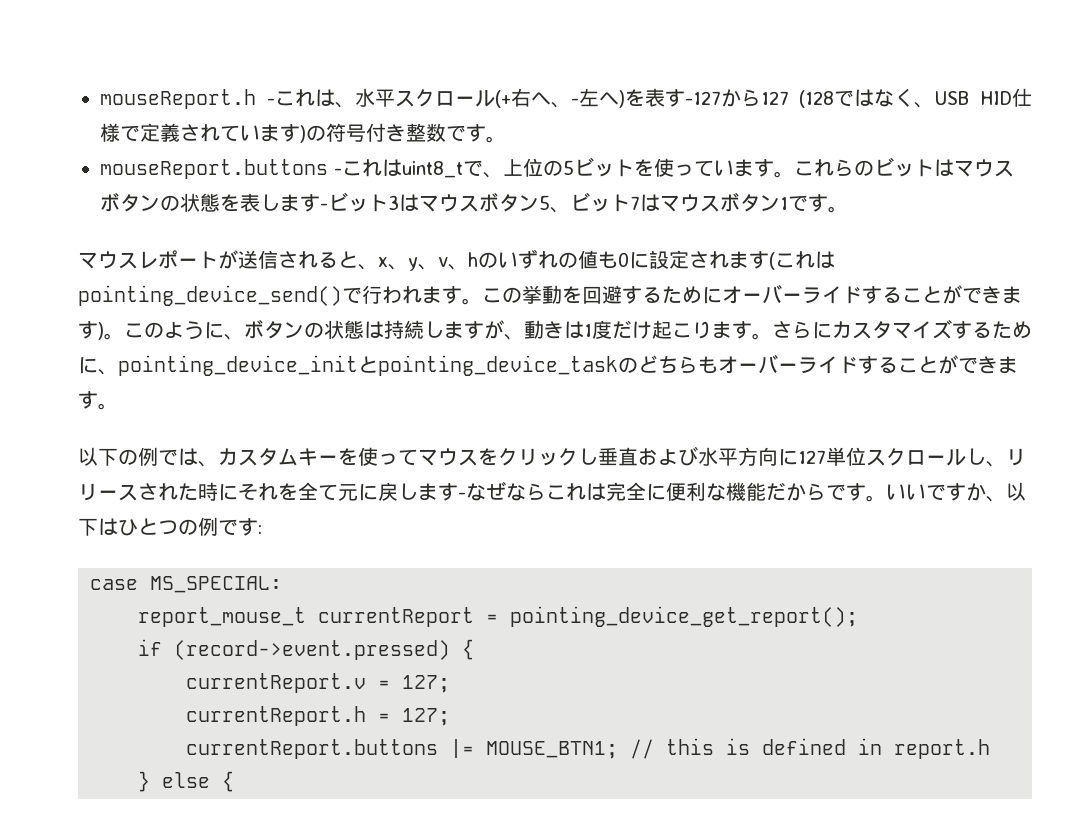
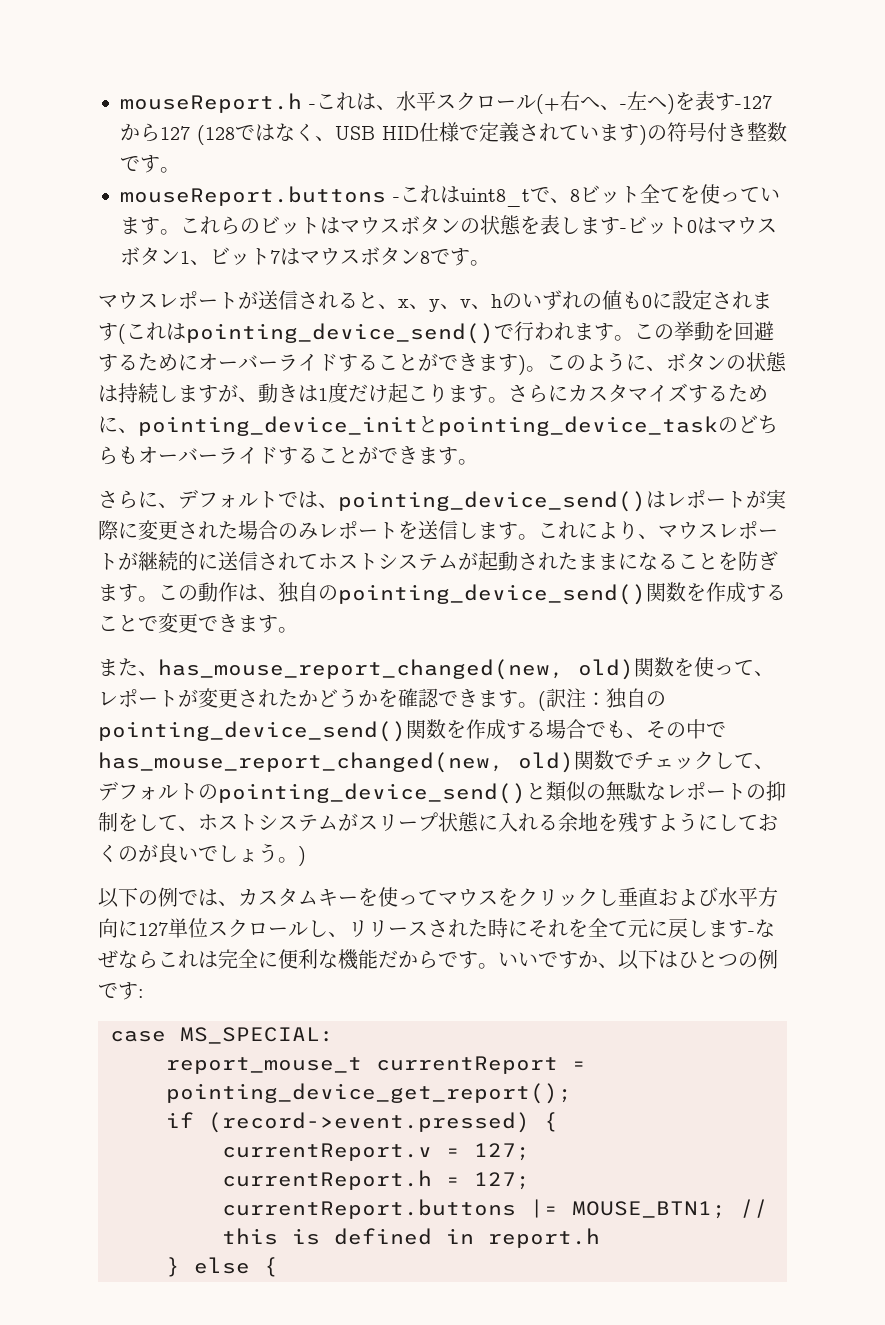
[503,157,634,177] 上位の5ビット -> [570,184,680,204] 8ビット全て
[388,192,550,212] 3はマウスボタン5 -> [687,217,777,235] [120,247,190,265] 0はマウスボタン1
[780,197,788,210] 1 -> [420,251,430,264] 8
(118, 406) none -> [98,489,786,512] [98,520,778,540] [98,551,778,571] [98,582,786,605] [98,613,298,633] [98,657,774,680] [98,688,666,711] [98,719,726,742] [98,750,774,773] [98,781,786,804] [98,812,778,833] [98,843,306,866] // さらに、デフォルトでは、pointing_device_send()はレポートが実際に変更された場合のみレポートを送信します。これにより、マウスレポートが継続的に送信されてホストシステムが起動されたままになることを防ぎます。この動作は、独自のpointing_device_send()関数を作成することで変更できます。 // また、has_mouse_report_changed(new, old)関数を使って、レポートが変更されたかどうかを確認できます。(訳注：独自のpointing_device_send()関数を作成する場合でも、その中でhas_mouse_report_changed(new, old)関数でチェックして、デフォルトのpointing_device_send()と類似の無駄なレポートの抑制をして、ホストシステムがスリープ状態に入れる余地を残すようにしておくのが良いでしょう。)

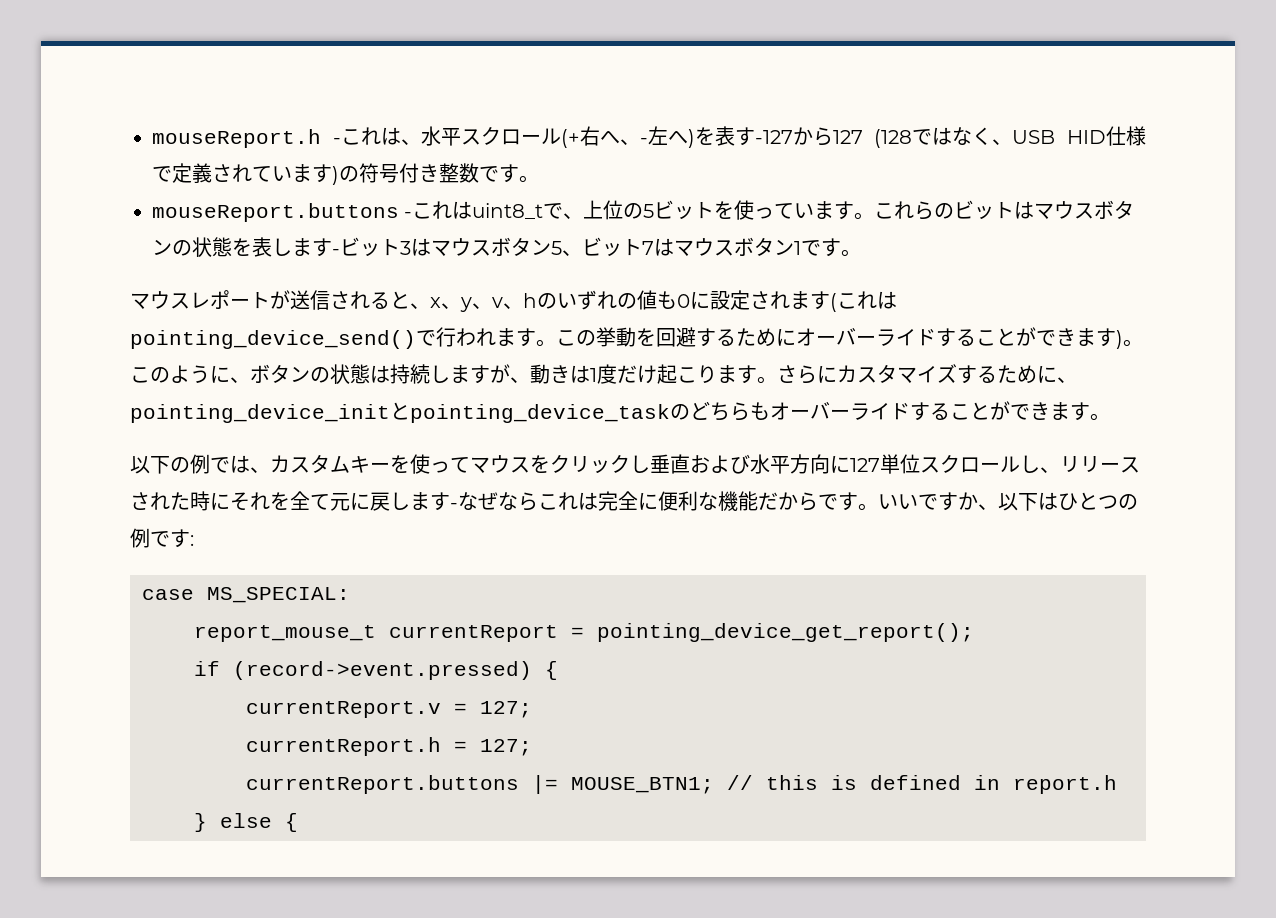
[570,184,680,204] 8ビット全て -> [583,200,715,220] 上位の5ビット
[687,217,777,235] [120,247,190,265] 0はマウスボタン1 -> [400,237,562,256] 3はマウスボタン5
[420,251,430,264] 8 -> [794,241,801,255] 1
[98,489,786,512] [98,520,778,540] [98,551,778,571] [98,582,786,605] [98,613,298,633] [98,657,774,680] [98,688,666,711] [98,719,726,742] [98,750,774,773] [98,781,786,804] [98,812,778,833] [98,843,306,866] // さらに、デフォルトでは、pointing_device_send()はレポートが実際に変更された場合のみレポートを送信します。これにより、マウスレポートが継続的に送信されてホストシステムが起動されたままになることを防ぎます。この動作は、独自のpointing_device_send()関数を作成することで変更できます。 // また、has_mouse_report_changed(new, old)関数を使って、レポートが変更されたかどうかを確認できます。(訳注：独自のpointing_device_send()関数を作成する場合でも、その中でhas_mouse_report_changed(new, old)関数でチェックして、デフォルトのpointing_device_send()と類似の無駄なレポートの抑制をして、ホストシステムがスリープ状態に入れる余地を残すようにしておくのが良いでしょう。) -> (1110, 417) none

